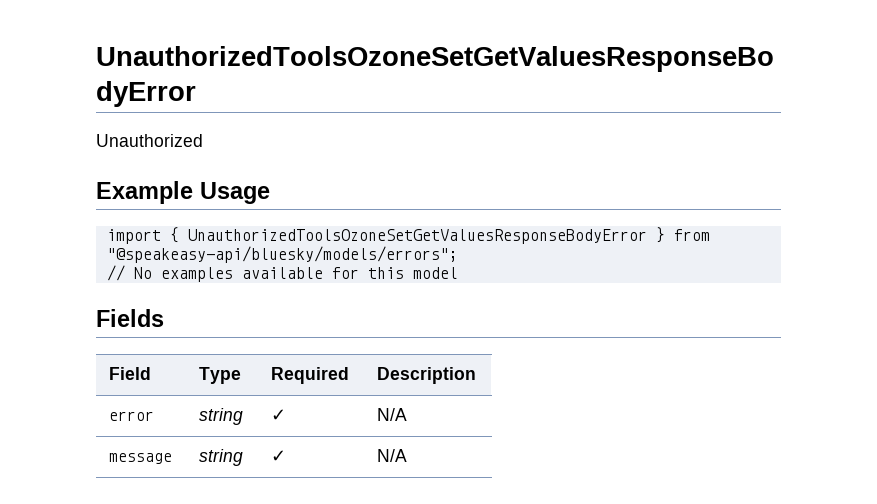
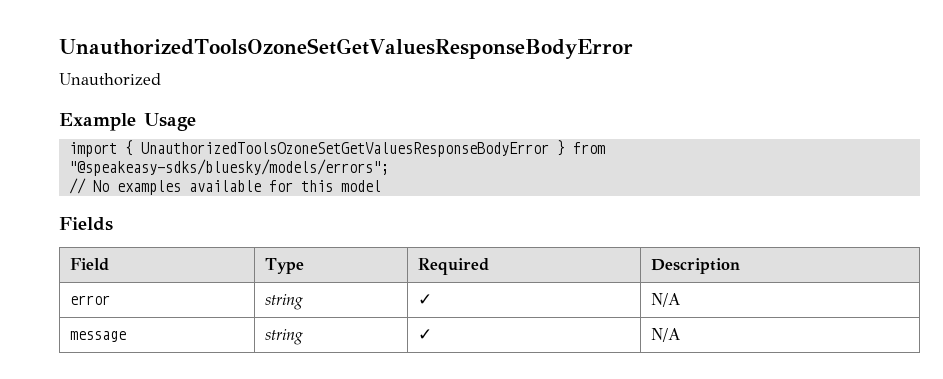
[106,246,458,263] "@speakeasy-api/bluesky/models/errors"; -> [68,159,389,176] "@speakeasy-sdks/bluesky/models/errors";

